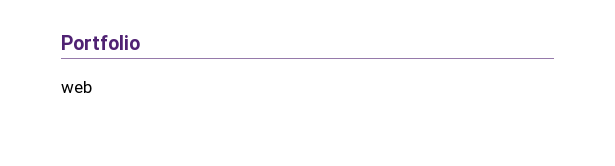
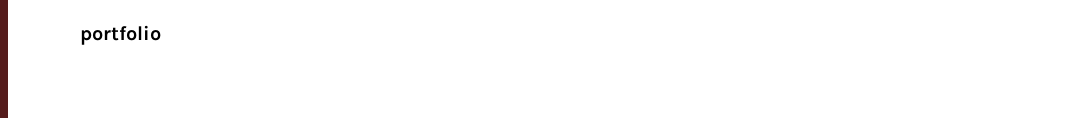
[61,35,140,50] [61,81,92,93] Portfolio // web -> [80,25,161,45] portfolio

